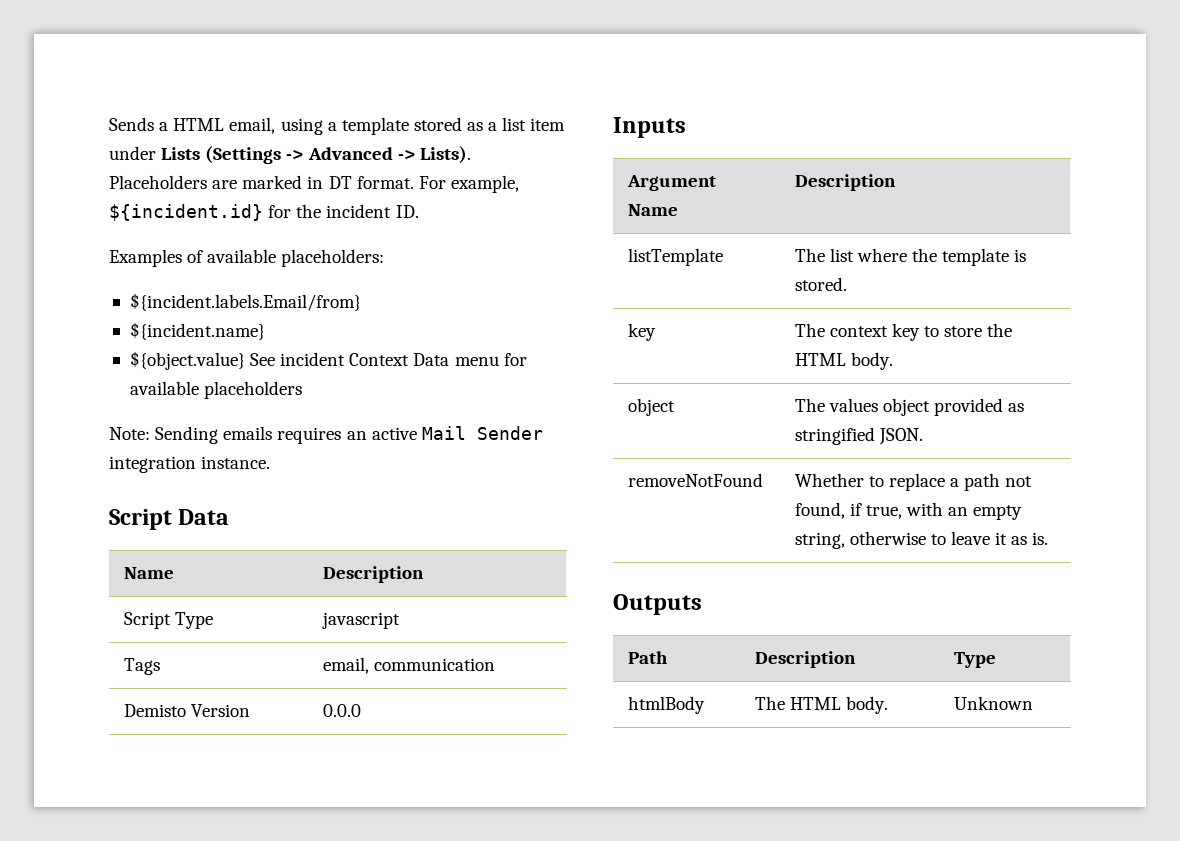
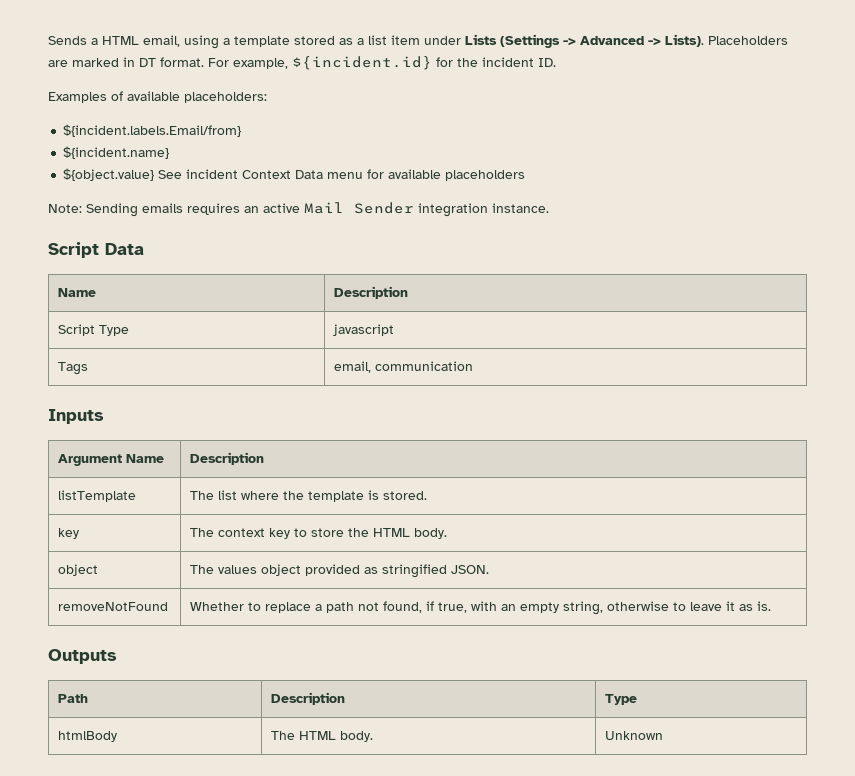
[123,704,250,717] [322,704,361,717] // Demisto Version | 0.0.0 -> (473, 366) none

